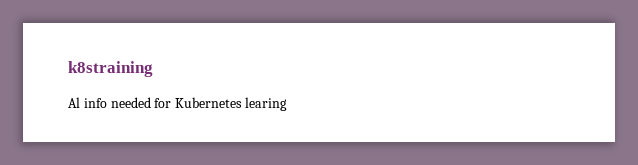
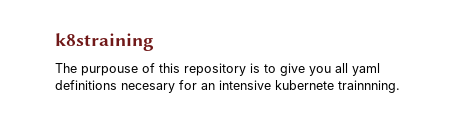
[68,97,287,111] Al info needed for Kubernetes learing -> [55,63,380,76] [55,80,400,93] The purpouse of this repository is to give you all yaml definitions necesary for an intensive kubernete trainnning.

